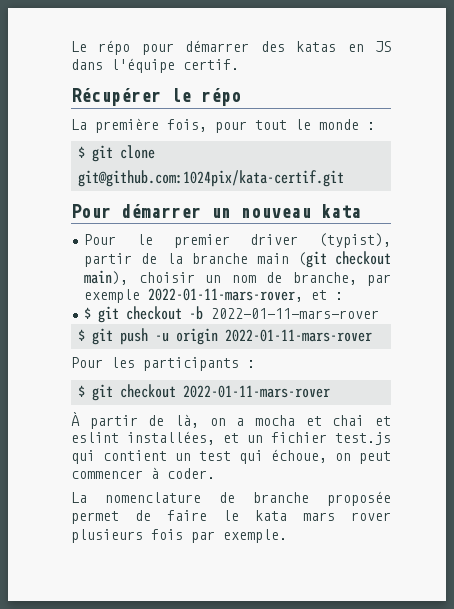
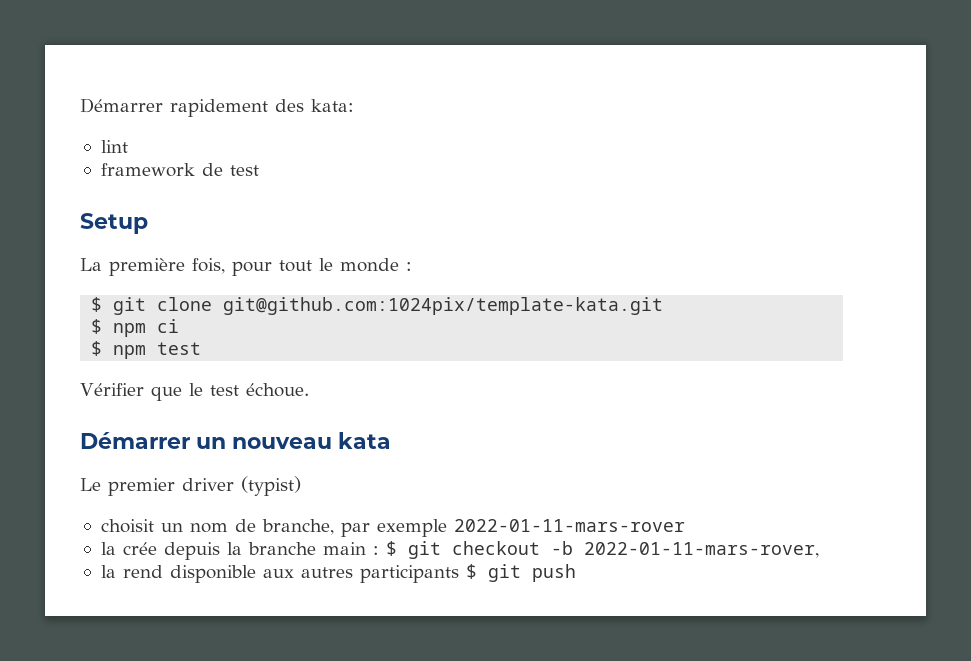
[71,40,391,55] [71,58,239,73] [71,88,241,106] Le répo pour démarrer des katas en JS dans l'équipe certif. // Récupérer le répo -> [80,98,354,117] [100,140,128,153] [100,163,259,177] [80,213,148,234] Démarrer rapidement des kata: // lint // framework de test // Setup
[78,170,345,187] [71,204,361,218] [84,233,391,248] [84,251,391,268] [84,270,195,285] git@github.com:1024pix/kata-certif.git // Pour démarrer un nouveau kata // Pour le premier driver (typist), partir de la branche main (git checkout main), choisir -> [223,297,664,315] [91,319,180,337] [91,341,202,359] [80,383,309,401] [80,432,391,449] [80,476,301,496] [100,519,154,533] git@github.com:1024pix/template-kata.git // $ npm ci // $ npm test // Vérifier que le test échoue. // Démarrer un nouveau kata // Le premier driver (typist) // choisit
[148,288,344,302] 2022-01-11-mars-rover, et : // -> [453,519,685,532] [100,542,379,560] 2022-01-11-mars-rover // la crée depuis la branche main :
[211,308,380,319] [78,328,373,345] [71,357,255,371] [78,384,331,401] [71,412,391,429] [71,431,391,445] [71,449,391,464] [71,467,215,479] [71,491,391,506] [71,510,391,524] [71,529,287,543] 2022-01-11-mars-rover // $ git push -u origin 2022-01-11-mars-rover // Pour les participants : // $ git checkout 2022-01-11-mars-rover // À partir de là, on a mocha et chai et eslint installées, et un fichier test.js qui contient un test qui échoue, on peut commencer à coder. // La nomenclature de branche proposée permet de faire le kata mars rover plusieurs fois par exemple. -> [583,542,819,558] [100,564,576,583] 2022-01-11-mars-rover, // la rend disponible aux autres participants $ git push

